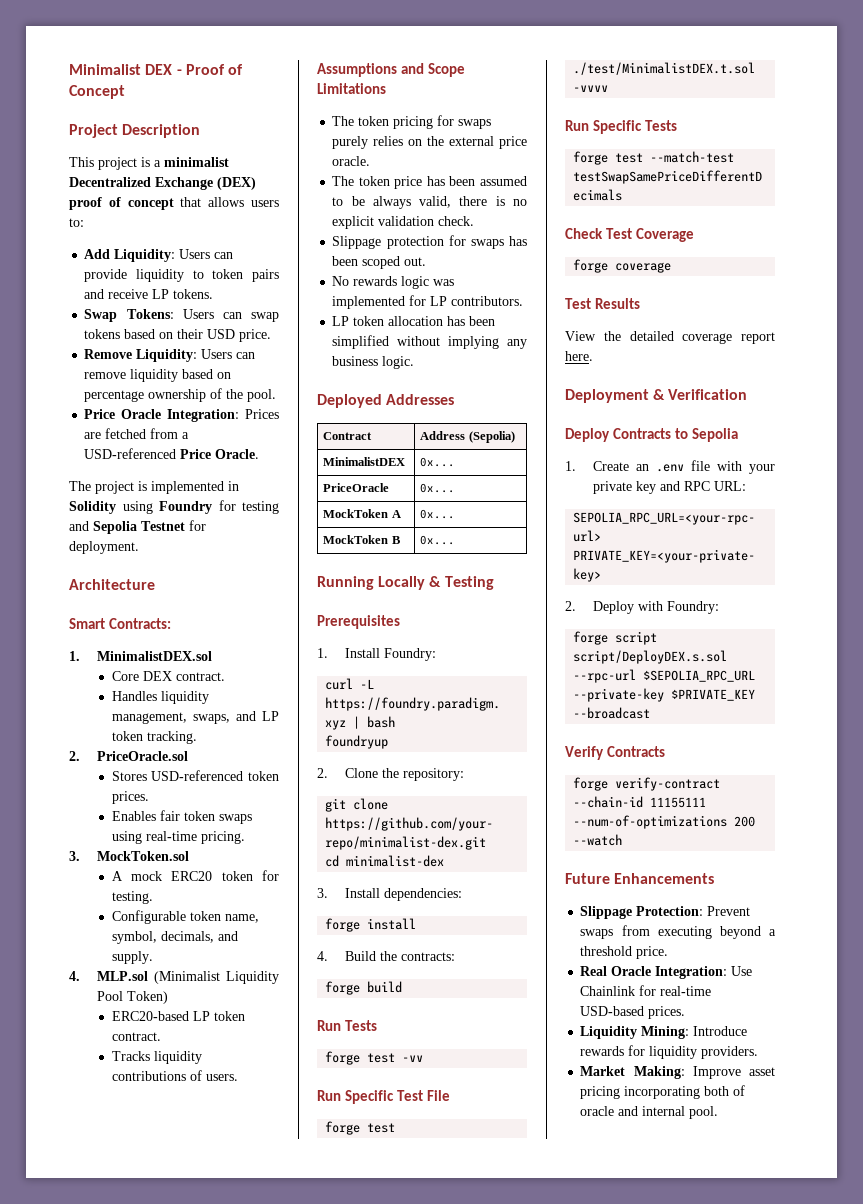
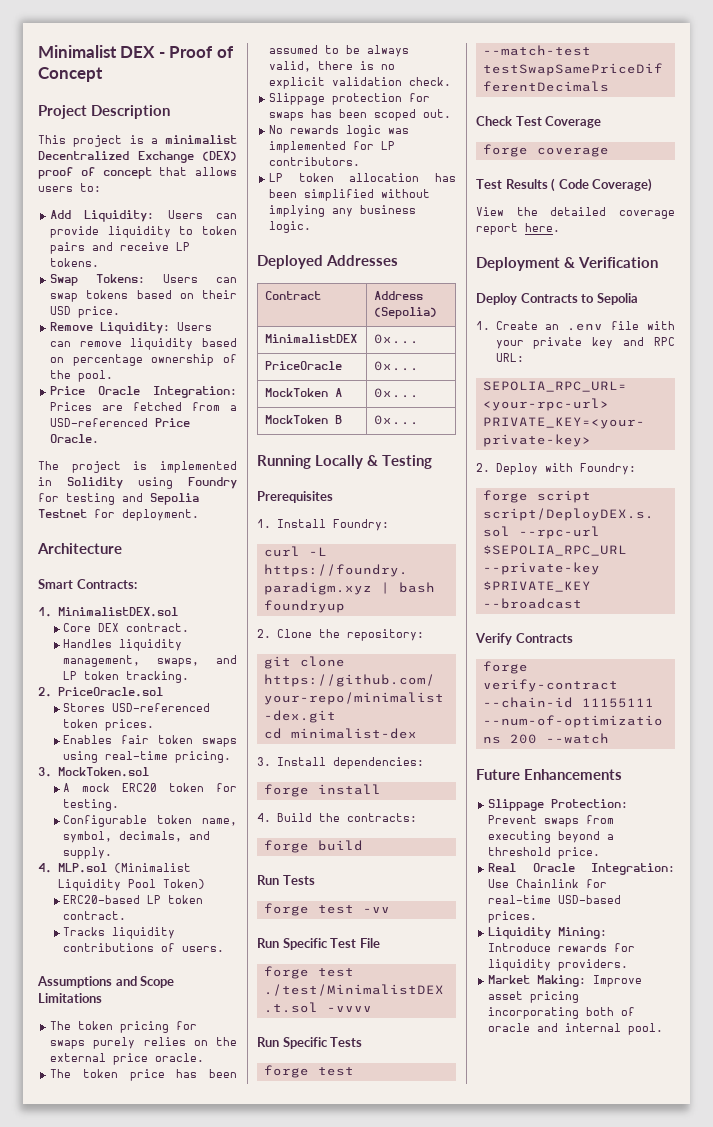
(640, 303) none -> [551,178,653,192] ( Code Coverage)

